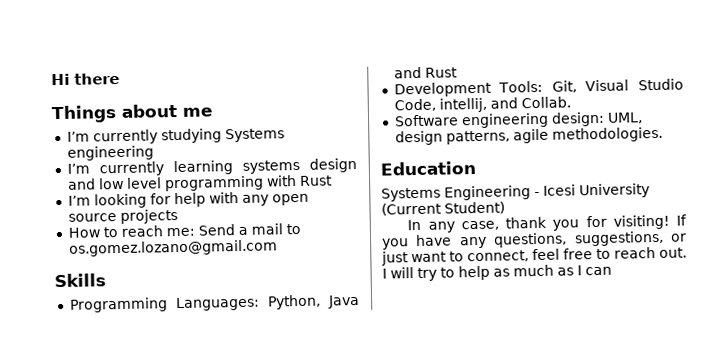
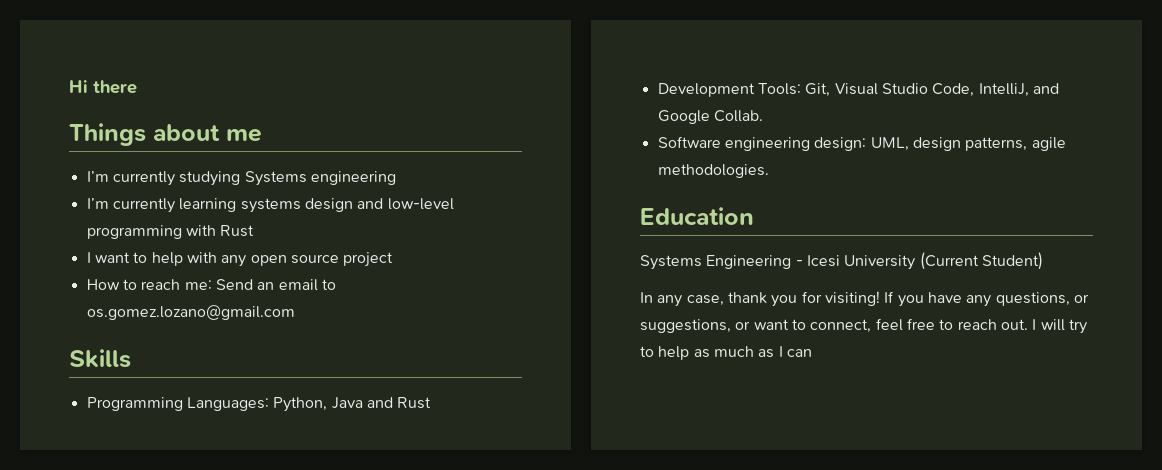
[97,177,162,190] low level -> [387,198,454,210] low-level
[67,193,171,209] I’m looking for -> [86,252,148,263] I want to
[119,209,178,224] projects -> [343,252,394,267] project
[237,223,283,236] a mail -> [257,279,318,291] an email
[438,97,518,113] intellij, and -> [978,83,1059,97] [657,110,710,124] IntelliJ, and Google
(568, 240) none -> [1073,294,1089,303] or
[381,251,409,266] just -> (751, 325) none

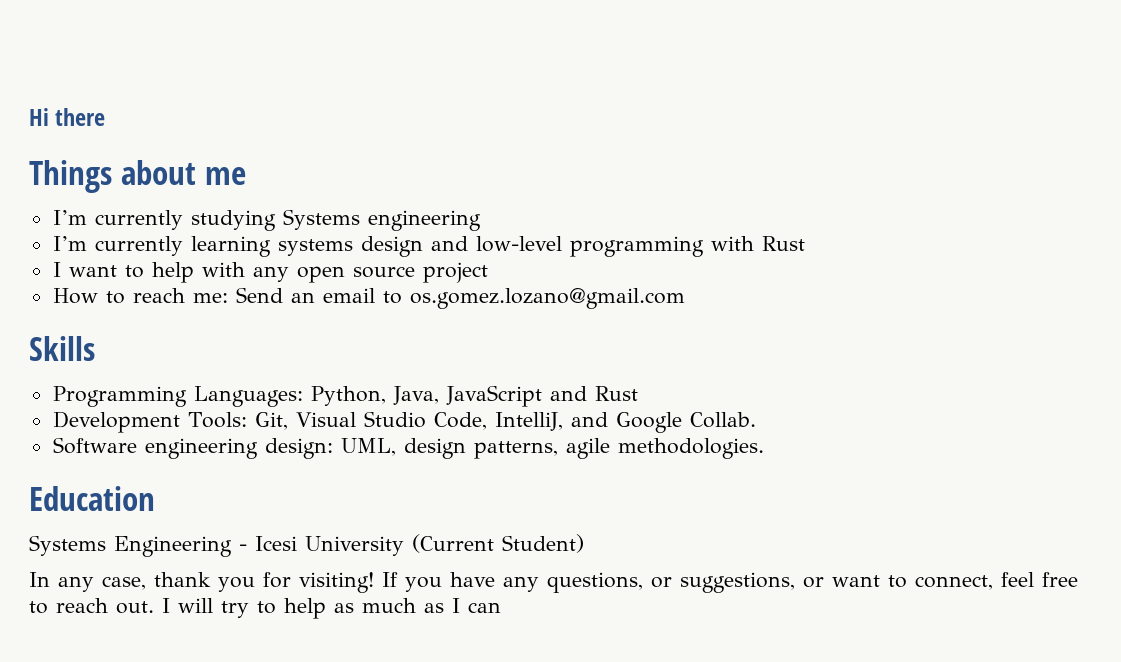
[331,397,363,409] Java -> [392,385,542,407] Java, JavaScript

